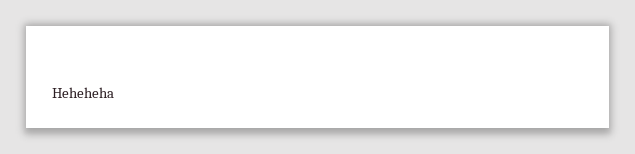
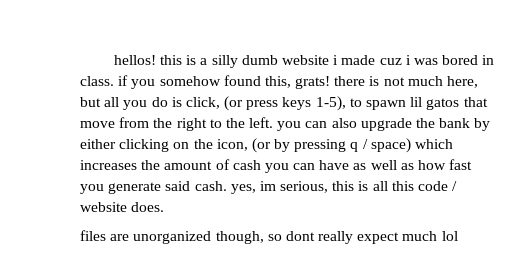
[52,87,114,98] Heheheha -> [113,55,495,68] [80,75,479,89] [80,96,488,111] [80,117,491,131] [80,138,454,153] [80,159,473,173] [80,181,458,194] [80,202,165,212] [80,230,458,244] hellos! this is a silly dumb website i made cuz i was bored in class. if you somehow found this, grats! there is not much here, but all you do is click, (or press keys 1-5), to spawn lil gatos that move from the right to the left. you can also upgrade the bank by either clicking on the icon, (or by pressing q / space) which increases the amount of cash you can have as well as how fast you generate said cash. yes, im serious, this is all this code / website does. // files are unorganized though, so dont really expect much lol

